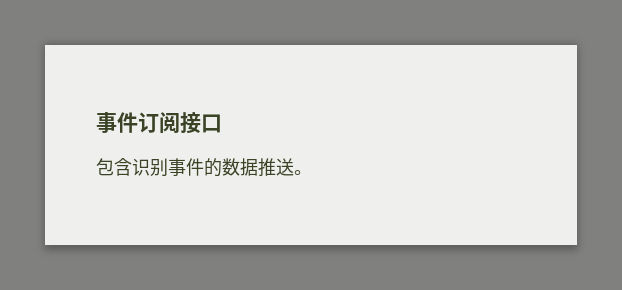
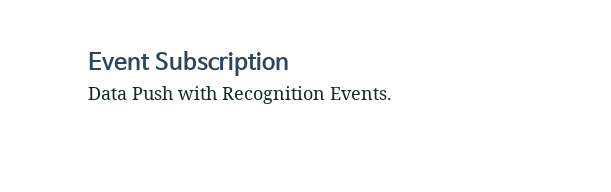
[96,111,222,134] [96,158,312,177] 事件订阅接口 // 包含识别事件的数据推送。 -> [88,51,290,76] [88,86,392,104] Event Subscription // Data Push with Recognition Events.

